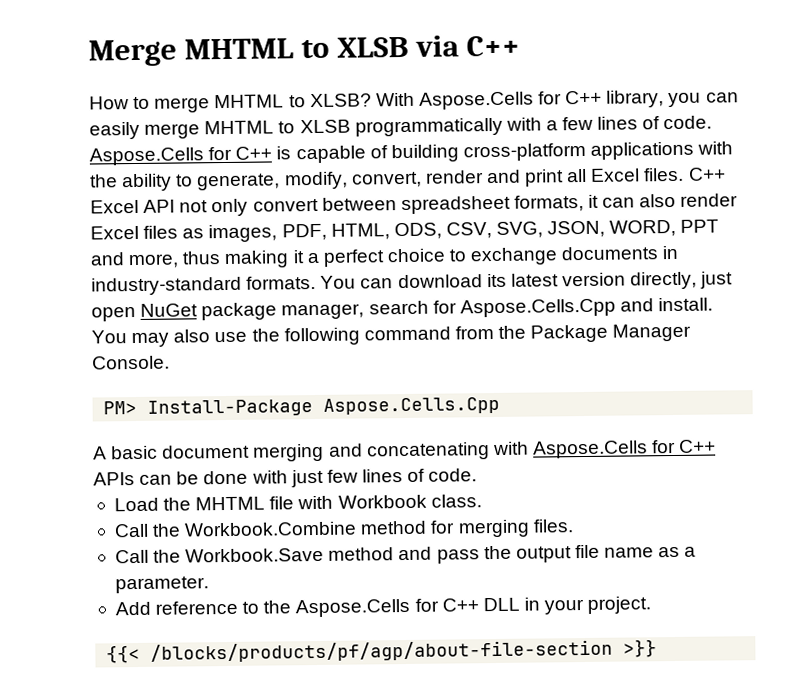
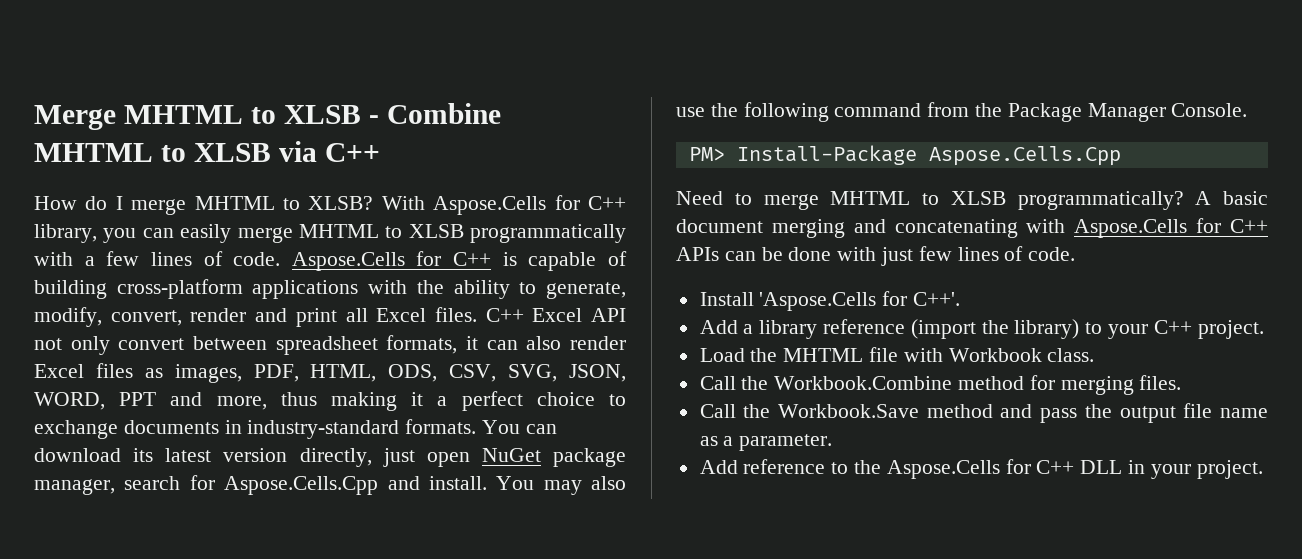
(409, 47) none -> [368,103,501,124] [34,143,271,162] - Combine MHTML to XLSB
[133,96,151,110] to -> [85,196,123,210] do I
(501, 405) none -> [676,191,1184,210] Need to merge MHTML to XLSB programmatically?
(478, 475) none -> [699,291,961,311] [699,319,1264,339] // Install 'Aspose.Cells for C++'. // Add a library reference (import the library) to your C++ project.
[106,639,658,664] // {{< /blocks/products/pf/agp/about-file-section >}} -> (1263, 469) none

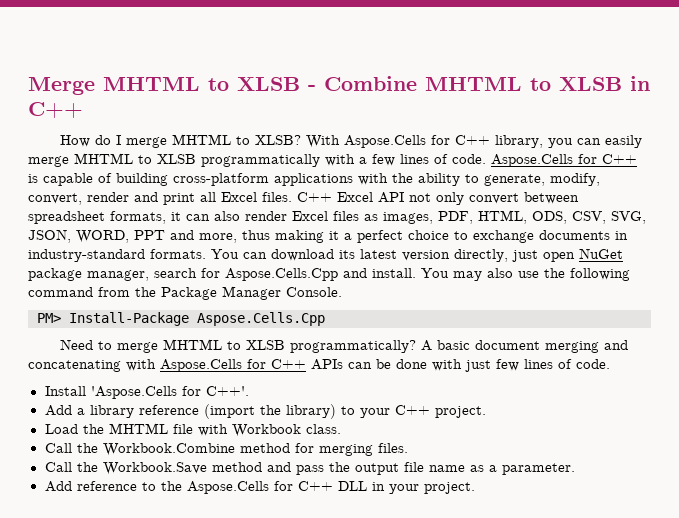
[278,141,317,162] via -> [630,76,650,91] in

